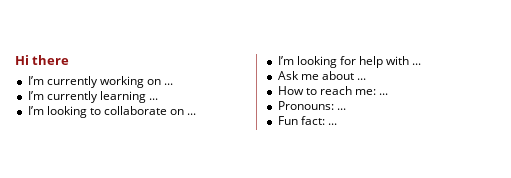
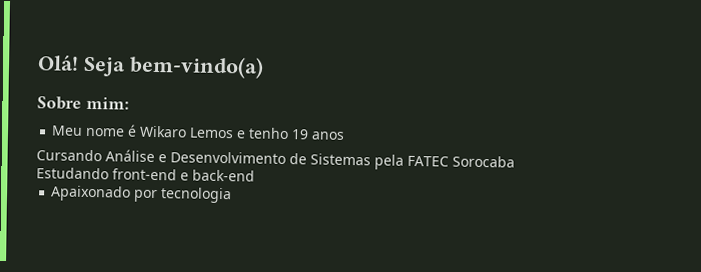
[15,55,70,65] [27,76,174,88] [27,91,158,103] [27,106,197,118] [277,56,422,68] [277,71,366,80] [277,86,389,95] [277,101,346,110] [277,116,337,125] Hi there // I’m currently working on ... // I’m currently learning ... // I’m looking to collaborate on ... // I’m looking for help with ... // Ask me about ... // How to reach me: ... // Pronouns: ... // Fun fact: ... -> [37,54,264,79] [37,96,129,110] [51,124,346,140] [36,149,515,170] [36,167,255,182] [50,185,233,204] Olá! Seja bem-vindo(a) // Sobre mim: // Meu nome é Wikaro Lemos e tenho 19 anos // Cursando Análise e Desenvolvimento de Sistemas pela FATEC Sorocaba // Estudando front-end e back-end // Apaixonado por tecnologia

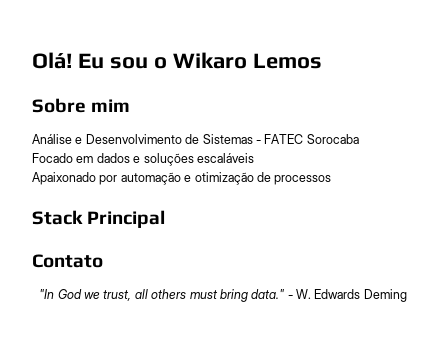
[83,55,264,79] [37,96,129,110] [51,124,346,140] [36,149,102,162] Seja bem-vindo(a) // Sobre mim: // Meu nome é Wikaro Lemos e tenho 19 anos // Cursando -> [77,52,322,69] [32,98,131,113] Eu sou o Wikaro Lemos // Sobre mim //
[374,154,404,170] pela -> [255,140,261,144] -
[36,167,255,182] [50,185,233,204] Estudando front-end e back-end // Apaixonado por tecnologia -> [32,153,254,166] [32,172,332,185] [32,210,166,228] [32,254,103,268] [39,289,407,302] Focado em dados e soluções escaláveis // Apaixonado por automação e otimização de processos // Stack Principal // Contato // "In God we trust, all others must bring data." - W. Edwards Deming

